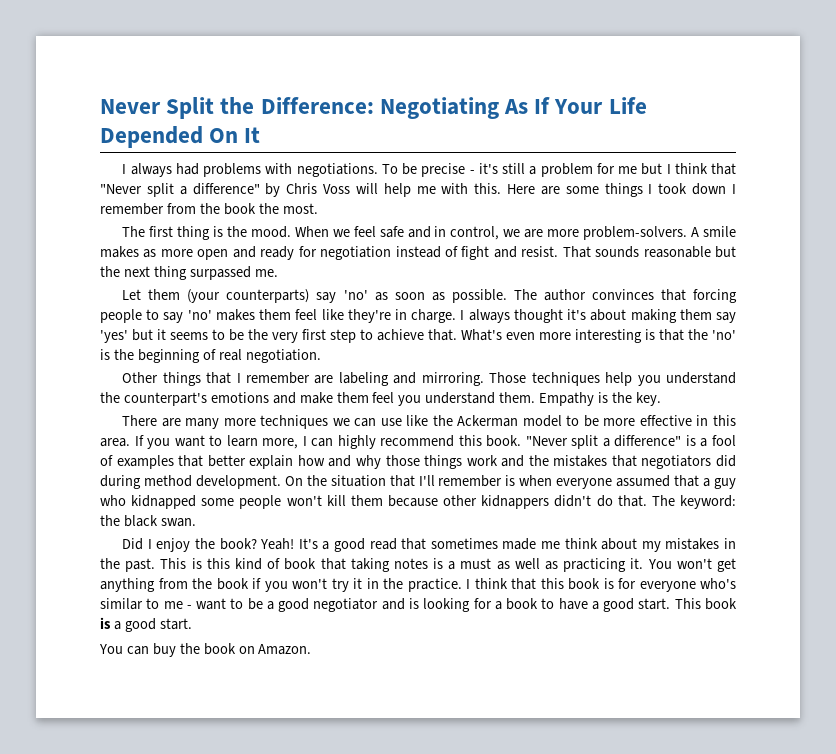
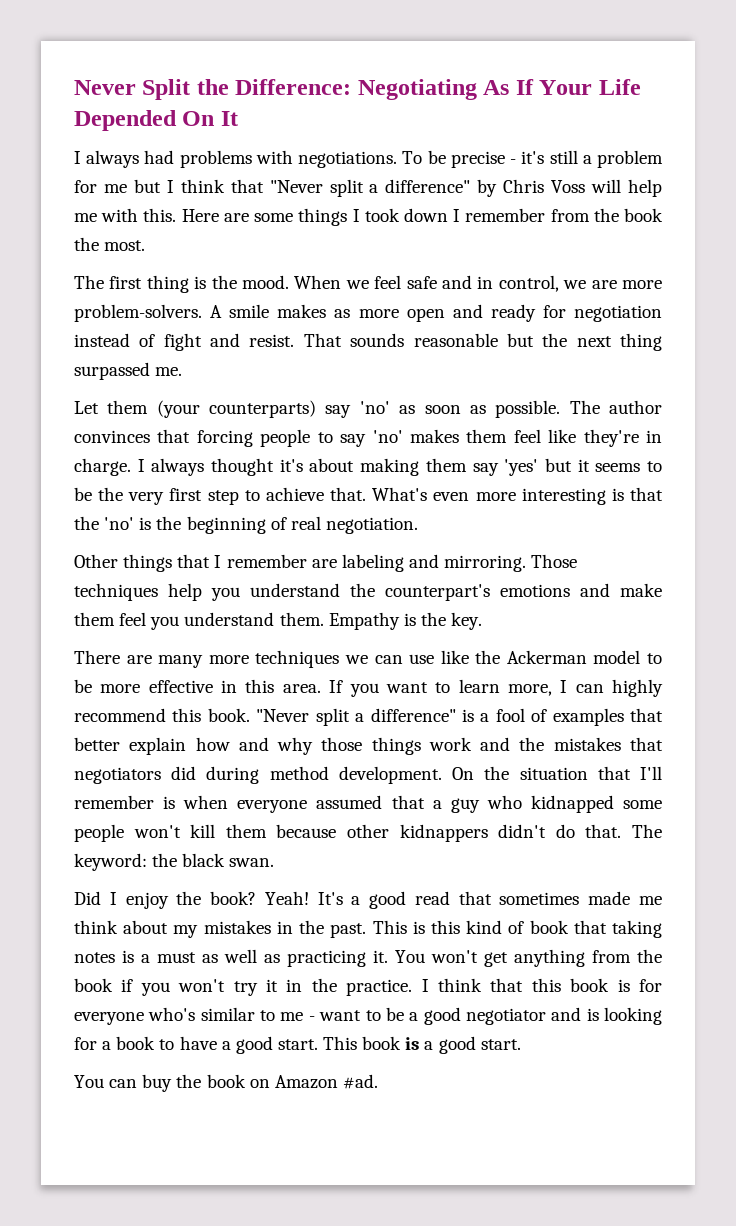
[258,644,312,655] Amazon. -> [274,1074,378,1089] Amazon #ad.

